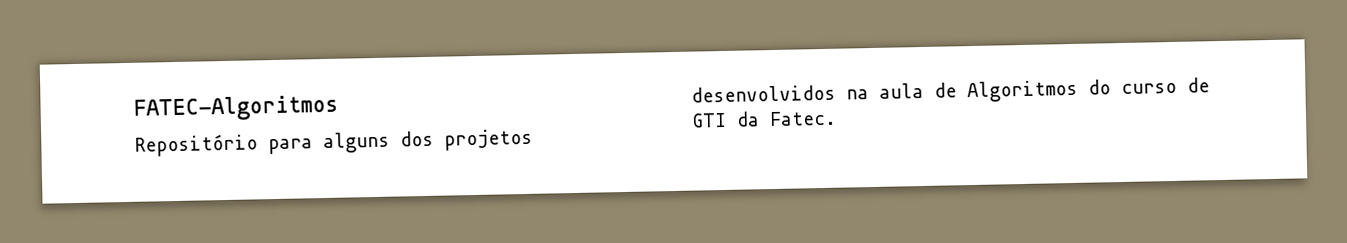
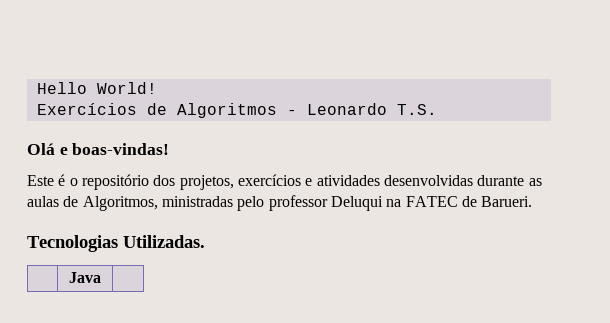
[133,94,338,122] [134,128,533,157] [691,77,1210,103] [691,110,837,128] FATEC-Algoritmos // Repositório para alguns dos projetos desenvolvidos na aula de Algoritmos do curso de GTI da Fatec. -> [36,82,157,94] [36,103,437,118] [27,143,170,155] [27,174,542,190] [27,195,533,211] [27,235,205,252] [69,272,101,283] Hello World! // Exercícios de Algoritmos - Leonardo T.S. // Olá e boas-vindas! // Este é o repositório dos projetos, exercícios e atividades desenvolvidas durante as aulas de Algoritmos, ministradas pelo professor Deluqui na FATEC de Barueri. // Tecnologias Utilizadas. // | Java |

